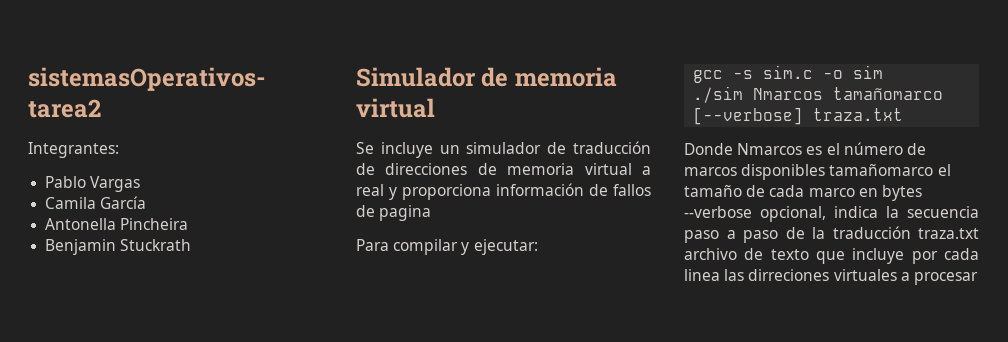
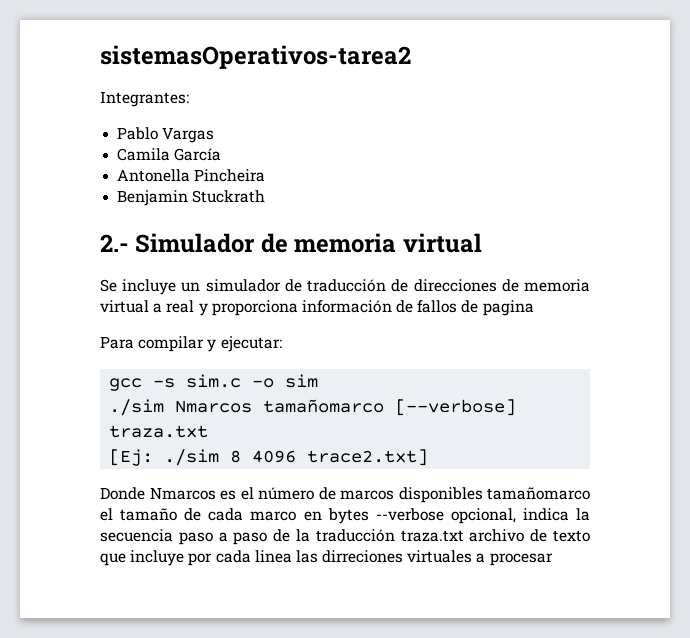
(192, 245) none -> [100,234,129,252] 2.-
(904, 114) none -> [109,449,429,466] // [Ej: ./sim 8 4096 trace2.txt]

